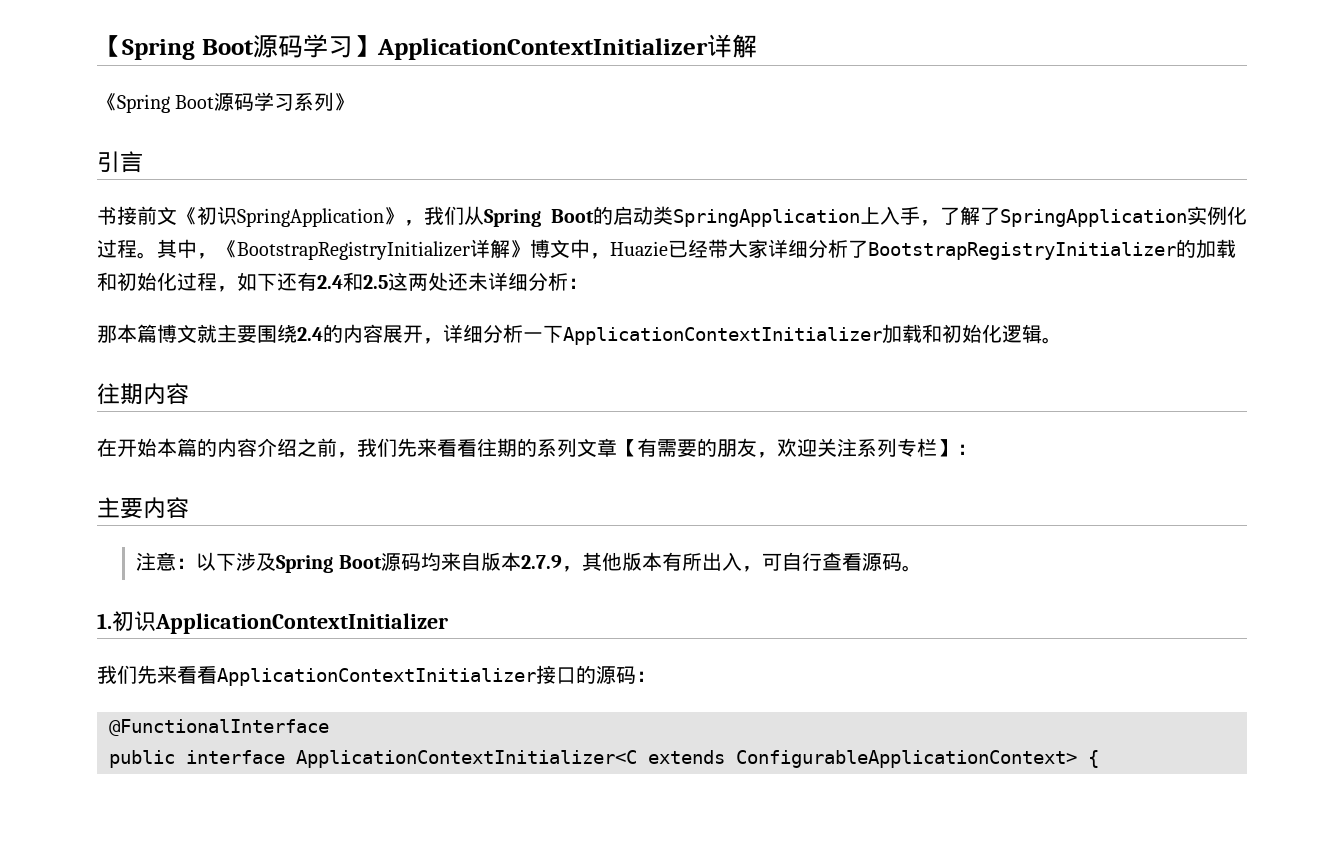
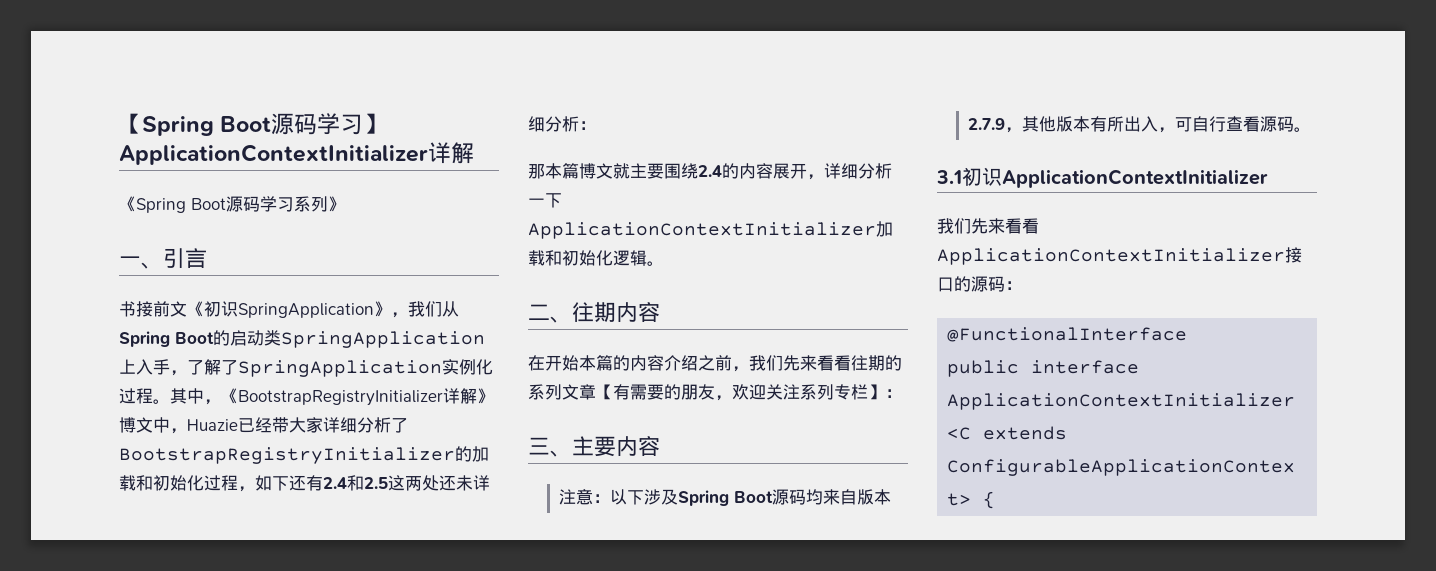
(355, 102) none -> [119,256,163,269] 一、
(1062, 340) none -> [528,304,572,323] 二、
(977, 449) none -> [528,437,572,457] 三、
[97,613,112,629] 1. -> [936,170,962,184] 3.1

